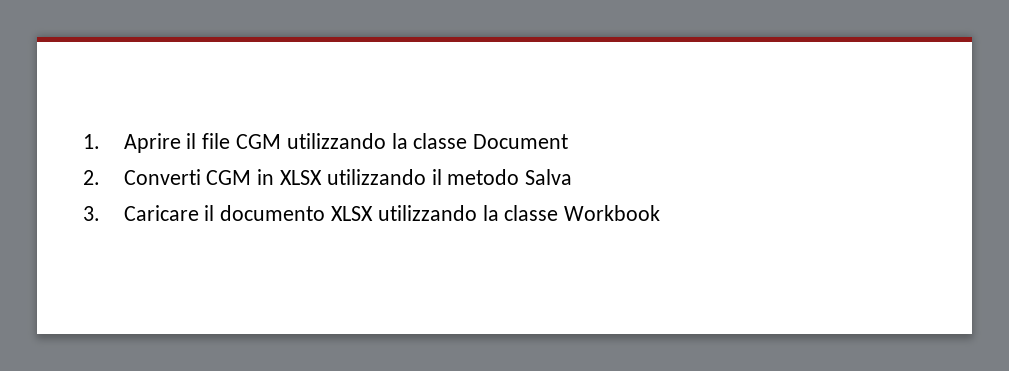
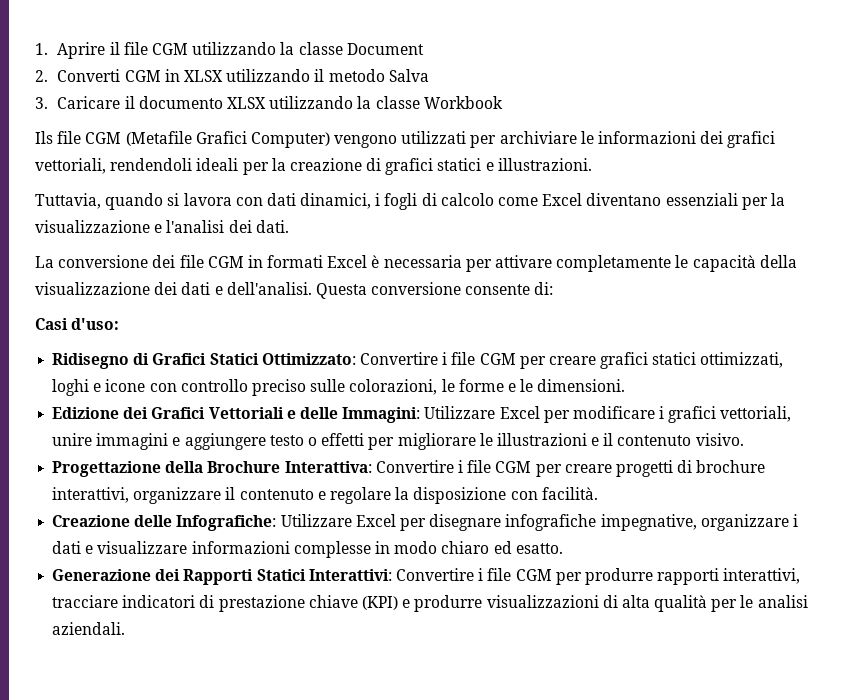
(661, 213) none -> [35,131,776,148] [35,158,592,175] [35,193,785,210] [35,220,289,233] [35,255,797,272] [35,282,554,299] [35,318,120,330] [52,352,784,369] [52,379,626,396] [52,406,792,423] [52,433,744,450] [52,460,766,477] [52,487,598,504] [52,514,798,531] [52,541,563,558] [52,568,801,585] [52,595,808,612] [52,622,126,635] // Ils file CGM (Metafile Grafici Computer) vengono utilizzati per archiviare le informazioni dei grafici vettoriali, rendendoli ideali per la creazione di grafici statici e illustrazioni. // Tuttavia, quando si lavora con dati dinamici, i fogli di calcolo come Excel diventano essenziali per la visualizzazione e l'analisi dei dati. // La conversione dei file CGM in formati Excel è necessaria per attivare completamente le capacità della visualizzazione dei dati e dell'analisi. Questa conversione consente di: // Casi d'uso: // Ridisegno di Grafici Statici Ottimizzato: Convertire i file CGM per creare grafici statici ottimizzati, loghi e icone con controllo preciso sulle colorazioni, le forme e le dimensioni. // Edizione dei Grafici Vettoriali e delle Immagini: Utilizzare Excel per modificare i grafici vettoriali, unire immagini e aggiungere testo o effetti per migliorare le illustrazioni e il contenuto visivo. // Progettazione della Brochure Interattiva: Convertire i file CGM per creare progetti di brochure interattivi, organizzare il contenuto e regolare la disposizione con facilità. // Creazione delle Infografiche: Utilizzare Excel per disegnare infografiche impegnative, organizzare i dati e visualizzare informazioni complesse in modo chiaro ed esatto. // Generazione dei Rapporti Statici Interattivi: Convertire i file CGM per produrre rapporti interattivi, tracciare indicatori di prestazione chiave (KPI) e produrre visualizzazioni di alta qualità per le analisi aziendali.

